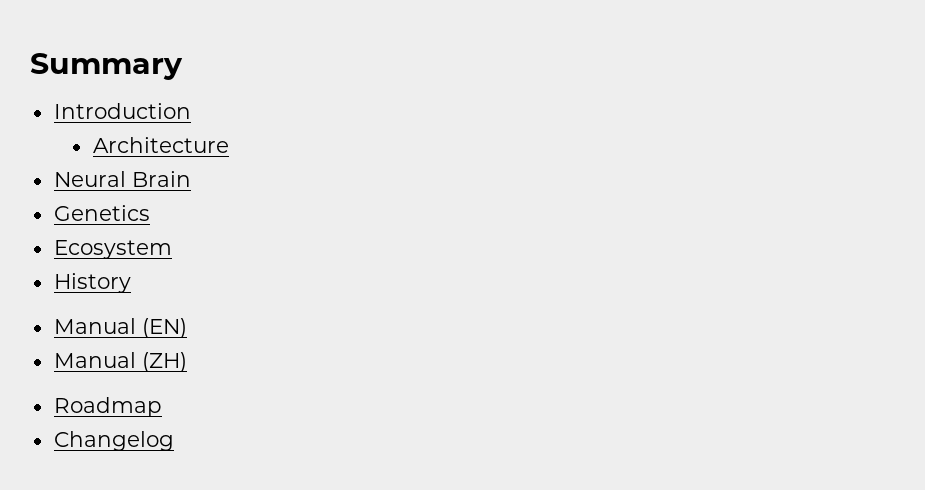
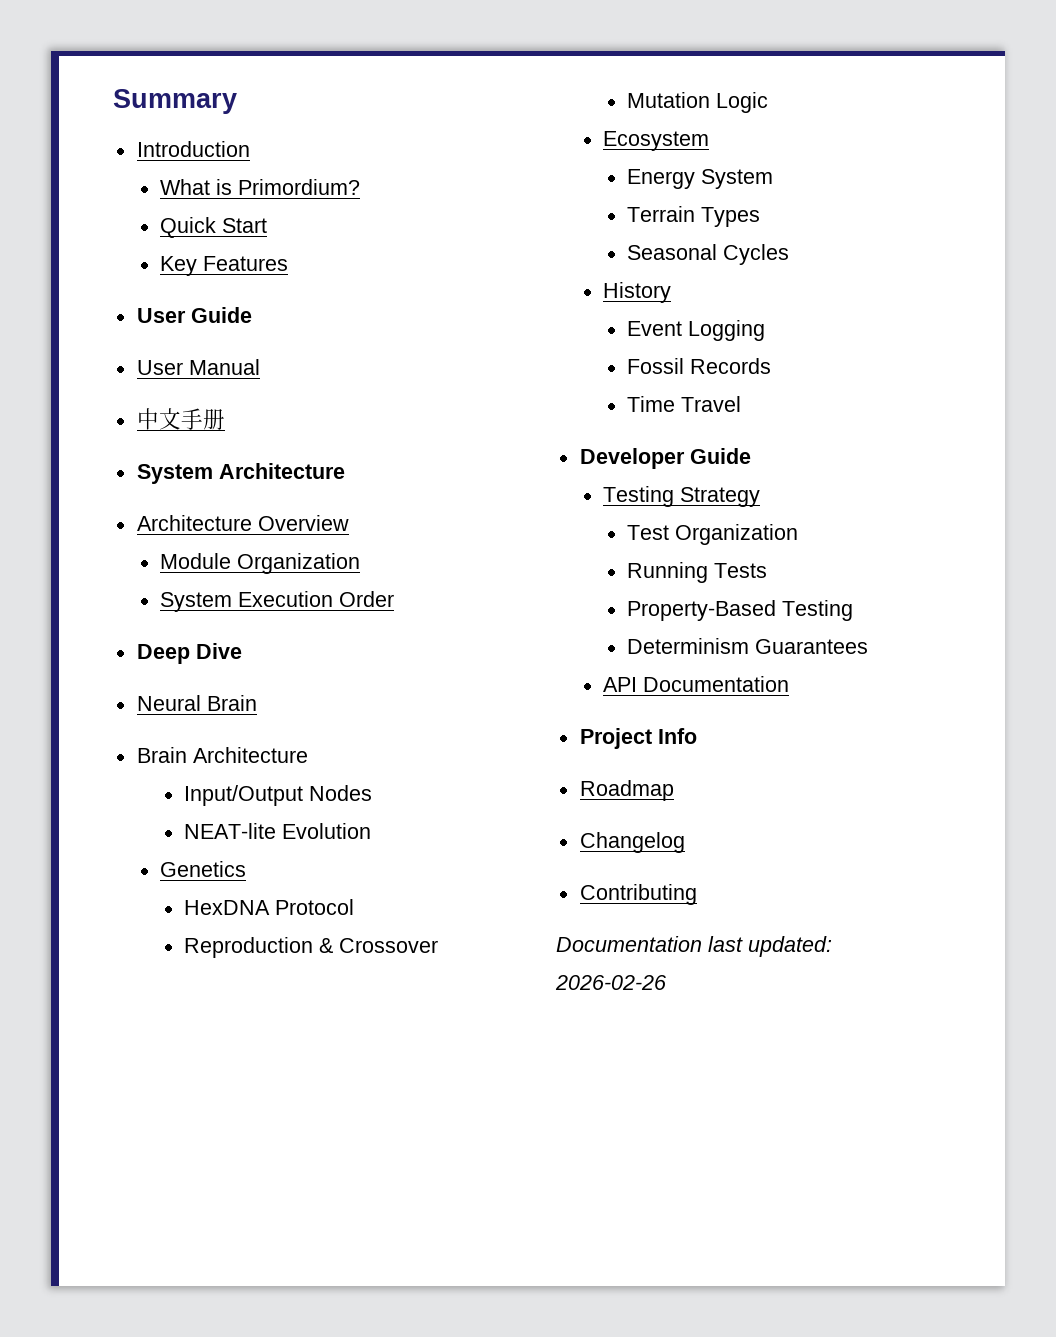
[92,137,229,153] [53,171,191,187] [53,205,150,221] [53,240,172,259] [53,273,131,293] [53,318,187,338] [53,352,187,372] [53,397,162,417] [53,431,174,451] Architecture // Neural Brain // Genetics // Ecosystem // History // Manual (EN) // Manual (ZH) // Roadmap // Changelog -> [160,179,361,195] [160,217,268,238] [160,256,289,276] [136,307,252,323] [136,359,260,375] [136,408,225,430] [136,463,345,484] [136,515,349,531] [160,553,361,574] [160,591,395,612] [136,643,242,664] [136,695,257,711] [136,747,308,763] [183,785,372,806] [183,823,371,839] [160,861,247,877] [183,899,354,915] [183,937,438,958] [626,92,768,113] [603,131,710,151] [626,169,773,189] [626,206,760,227] [626,244,789,265] [603,282,672,303] [626,320,765,341] [626,358,771,374] [626,396,741,412] [579,448,751,469] [603,486,761,507] [626,524,798,545] [626,562,767,583] [626,600,853,621] [626,638,868,654] [603,676,790,692] [579,728,697,749] [579,780,674,801] [579,832,685,853] [579,884,697,905] [556,936,832,957] [555,975,666,990] What is Primordium? // Quick Start // Key Features // User Guide // User Manual // 中文手册 // System Architecture // Architecture Overview // Module Organization // System Execution Order // Deep Dive // Neural Brain // Brain Architecture // Input/Output Nodes // NEAT-lite Evolution // Genetics // HexDNA Protocol // Reproduction & Crossover // Mutation Logic // Ecosystem // Energy System // Terrain Types // Seasonal Cycles // History // Event Logging // Fossil Records // Time Travel // Developer Guide // Testing Strategy // Test Organization // Running Tests // Property-Based Testing // Determinism Guarantees // API Documentation // Project Info // Roadmap // Changelog // Contributing // Documentation last updated: 2026-02-26

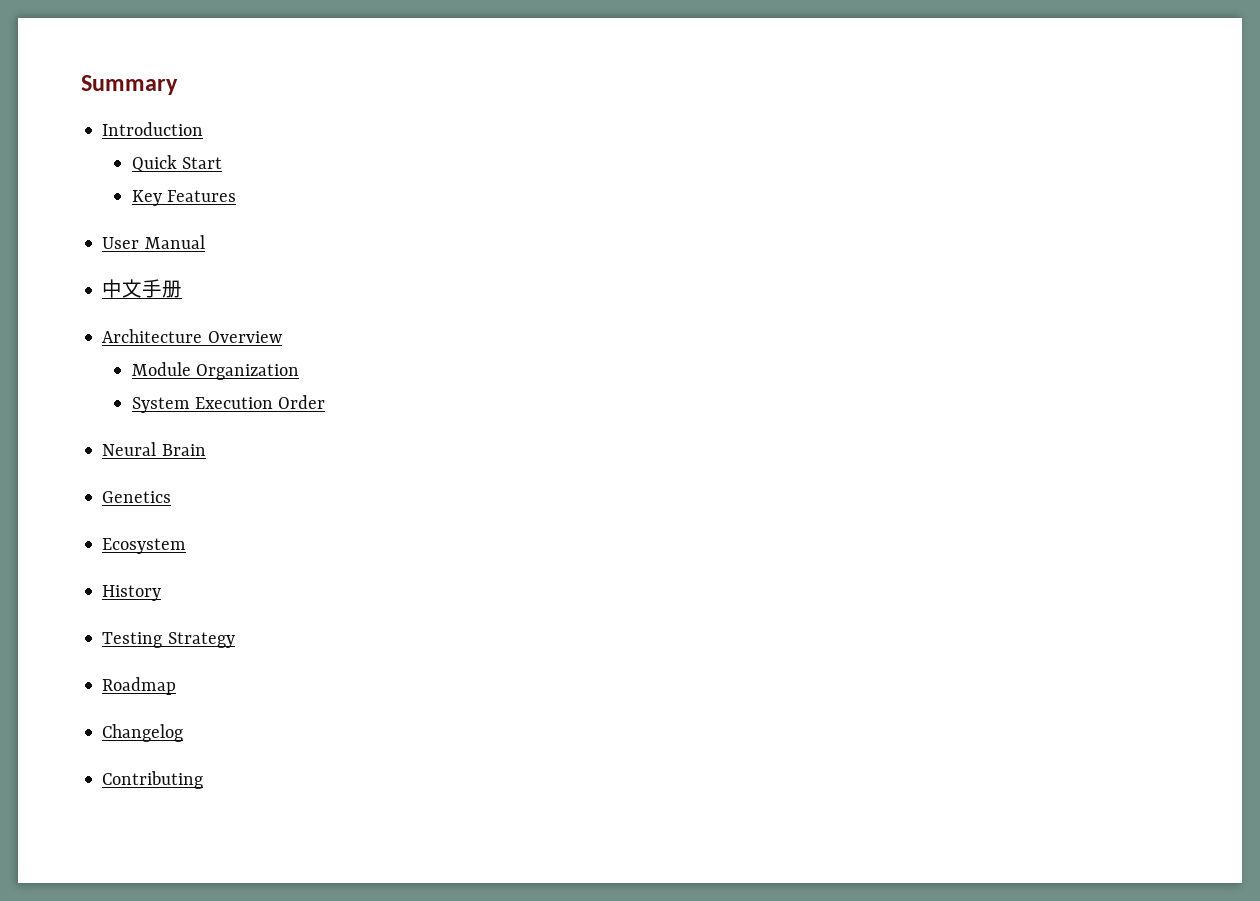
[160,179,361,195] // What is Primordium? -> (204, 129) none
[136,307,252,323] // User Guide -> (236, 196) none
[136,463,345,484] // System Architecture -> (183, 289) none
[136,643,242,664] // Deep Dive -> (326, 402) none
[136,747,308,763] [183,785,372,806] [183,823,371,839] [160,861,247,877] [183,899,354,915] [183,937,438,958] [626,92,768,113] [603,131,710,151] [626,169,773,189] [626,206,760,227] [626,244,789,265] [603,282,672,303] [626,320,765,341] [626,358,771,374] [626,396,741,412] [579,448,751,469] [603,486,761,507] [626,524,798,545] [626,562,767,583] [626,600,853,621] [626,638,868,654] [603,676,790,692] [579,728,697,749] Brain Architecture // Input/Output Nodes // NEAT-lite Evolution // Genetics // HexDNA Protocol // Reproduction & Crossover // Mutation Logic // Ecosystem // Energy System // Terrain Types // Seasonal Cycles // History // Event Logging // Fossil Records // Time Travel // Developer Guide // Testing Strategy // Test Organization // Running Tests // Property-Based Testing // Determinism Guarantees // API Documentation // Project Info -> [102,491,172,503] [102,538,187,554] [102,585,162,601] [102,632,235,648] Genetics // Ecosystem // History // Testing Strategy
[556,936,832,957] [555,975,666,990] // Documentation last updated: 2026-02-26 -> (204, 780) none

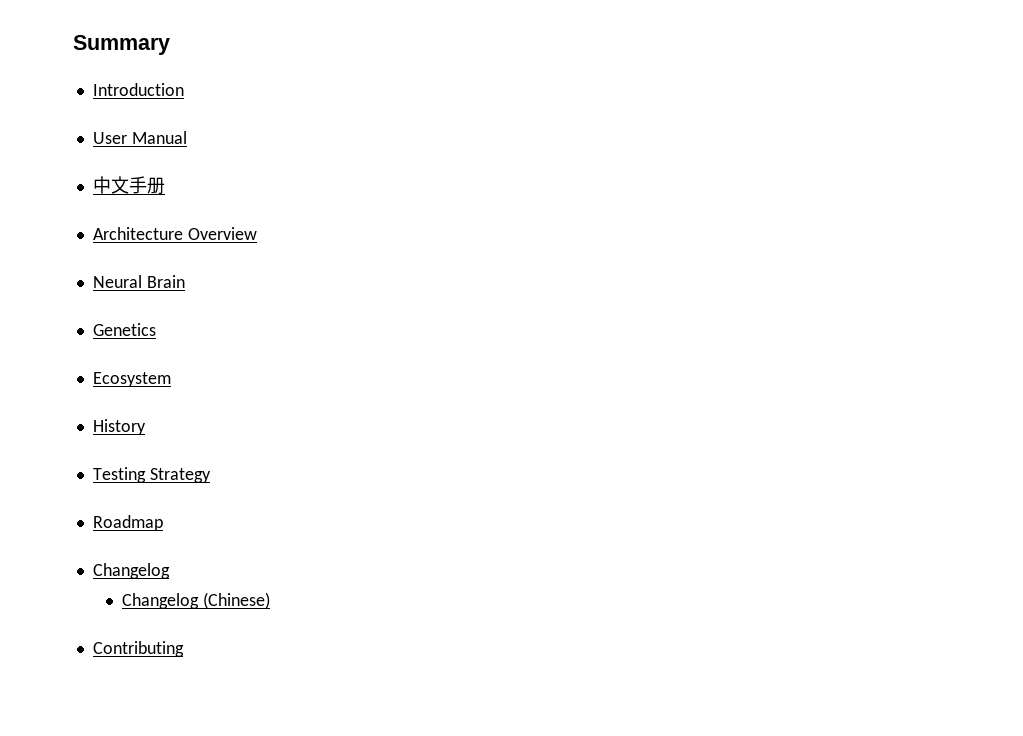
[131,155,222,172] [131,190,236,206] // Quick Start // Key Features -> (184, 89) none
[131,362,299,380] [131,395,326,413] // Module Organization // System Execution Order -> (257, 233) none
(184, 733) none -> [122,592,271,609] // Changelog (Chinese)

